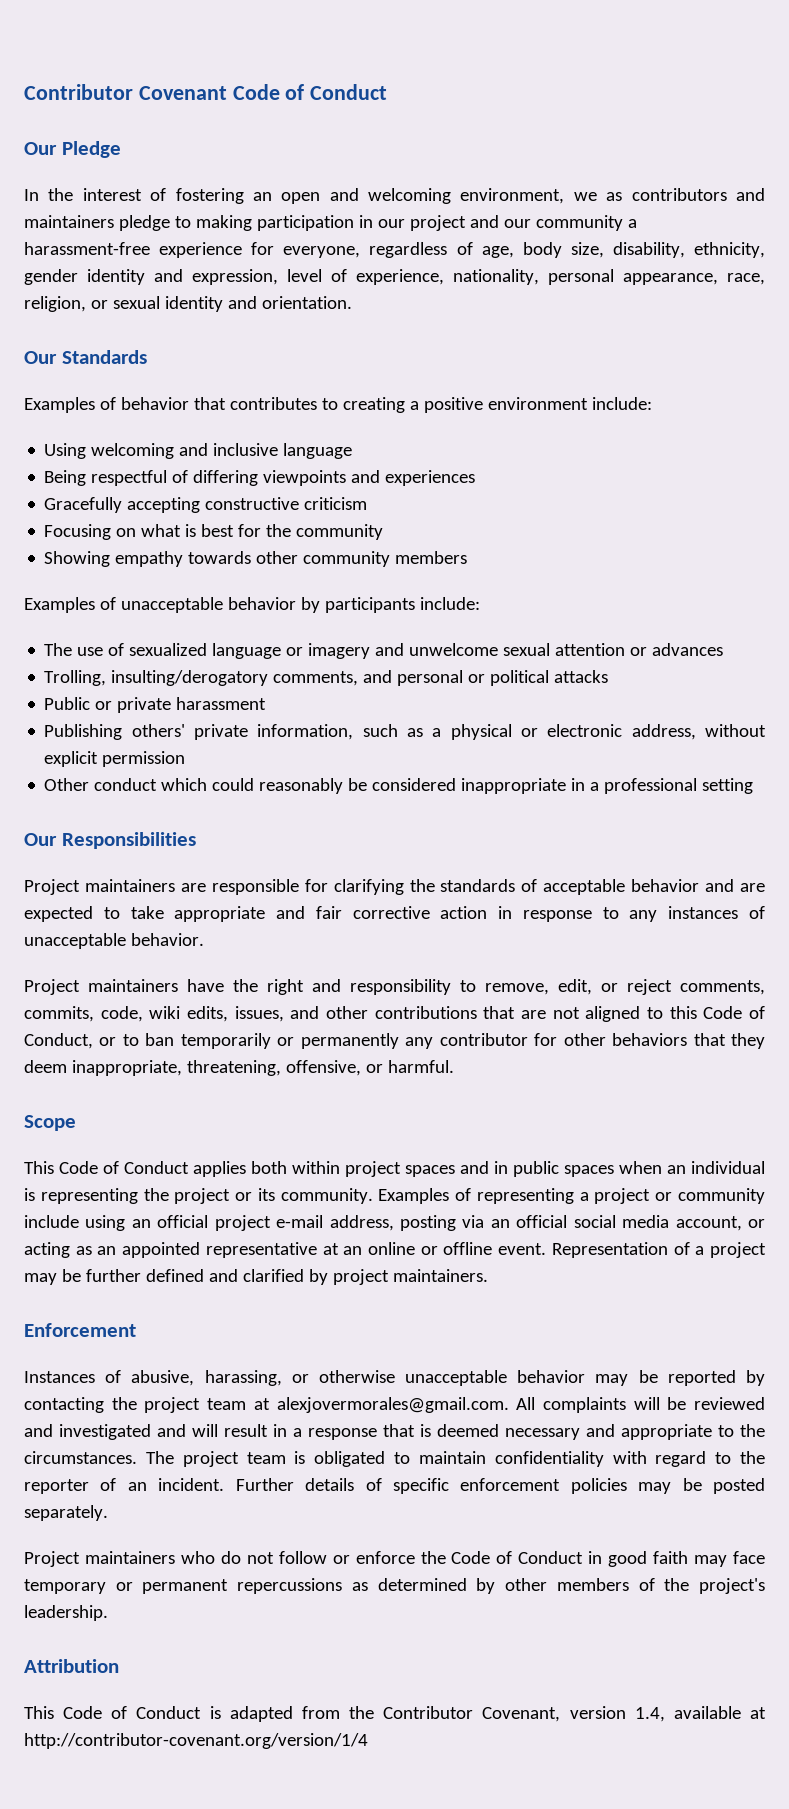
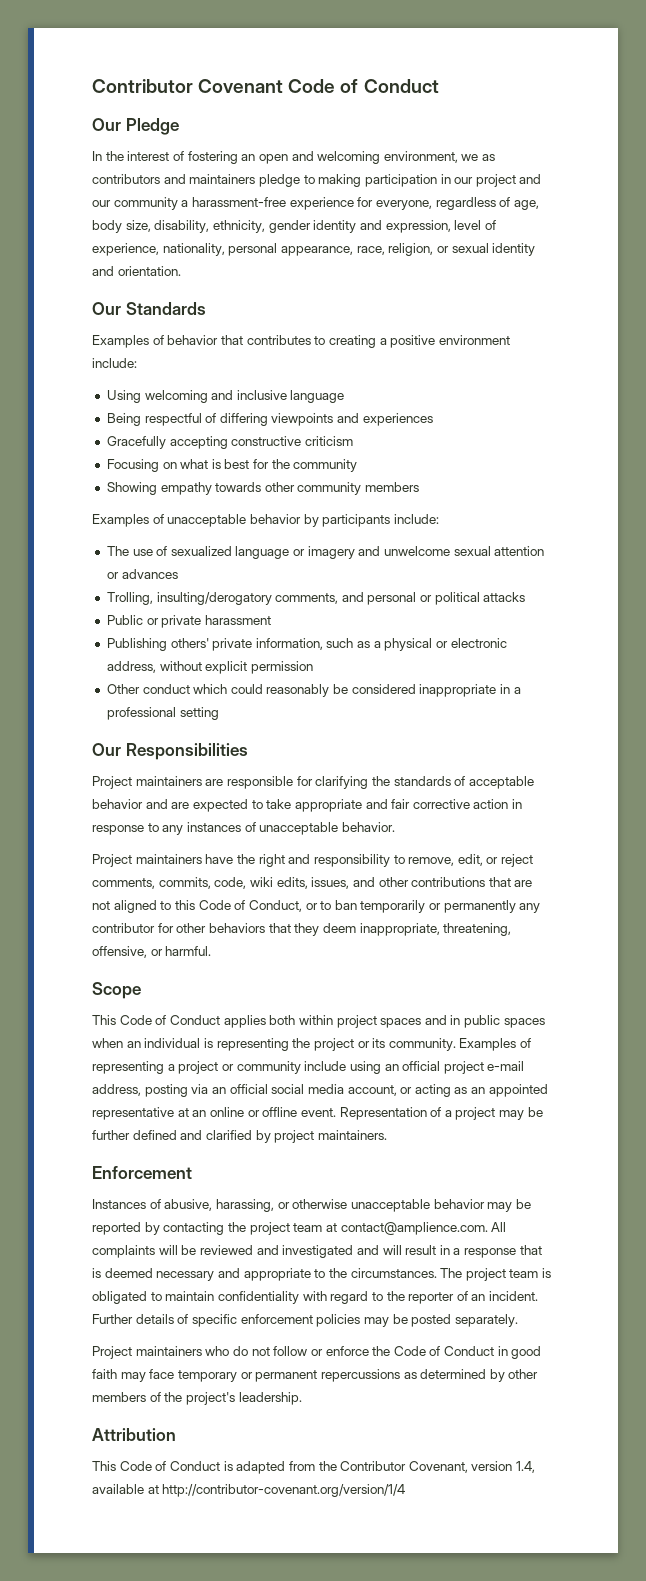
[276,1397,509,1413] alexjovermorales@gmail.com. -> [340,1222,488,1235] contact@amplience.com.

